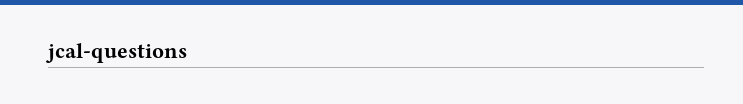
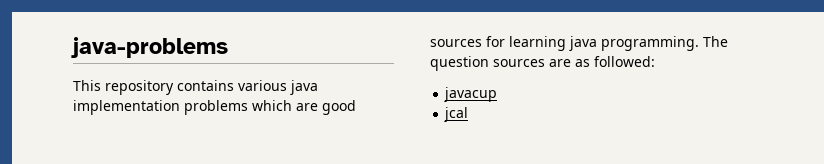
[46,43,187,63] jcal-questions -> [71,37,228,58] [73,80,318,95] [73,100,356,115] [430,36,728,51] [430,56,655,71] [444,87,498,102] [444,107,469,122] java-problems // This repository contains various java implementation problems which are good sources for learning java programming. The question sources are as followed: // javacup // jcal

